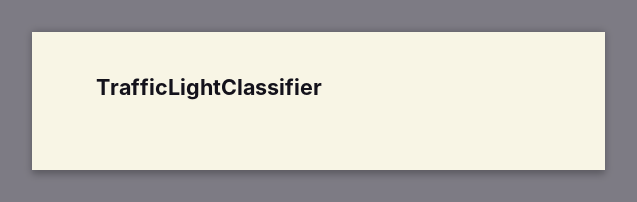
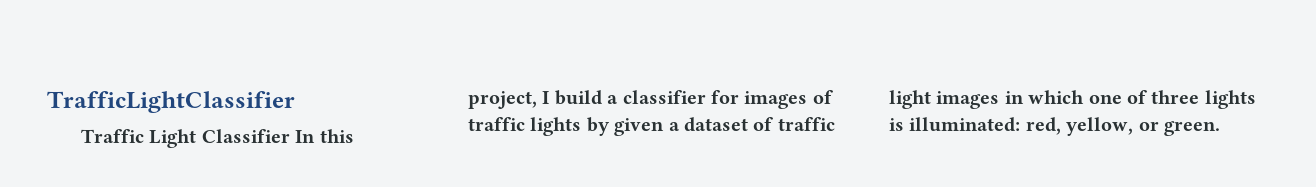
(322, 89) none -> [80,129,354,148] [468,90,833,109] [468,117,835,136] [889,90,1256,109] [889,117,1220,136] // Traffic Light Classifier In this project, I build a classifier for images of traffic lights by given a dataset of traffic light images in which one of three lights is illuminated: red, yellow, or green.

